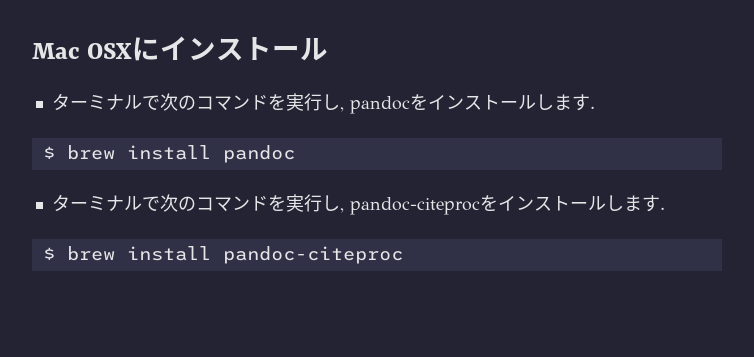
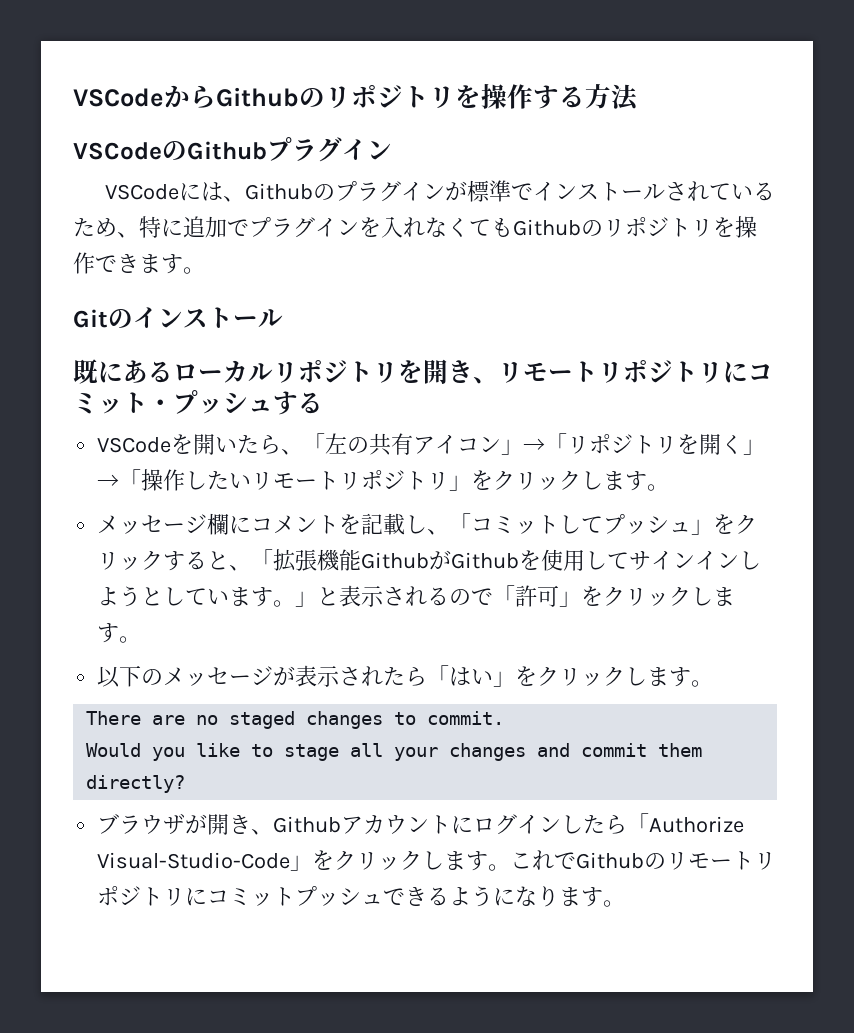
[32,36,329,61] [51,93,595,114] [42,145,295,163] [51,194,665,215] [42,246,403,264] Mac OSXにインストール // ターミナルで次のコマンドを実行し, pandocをインストールします. // $ brew install pandoc // ターミナルで次のコマンドを実行し, pandoc-citeprocをインストールします. // $ brew install pandoc-citeproc -> [73,83,639,111] [73,137,392,162] [105,180,776,202] [73,216,757,238] [73,252,205,274] [73,307,283,328] [73,359,773,384] [73,390,323,415] [97,433,766,456] [97,469,670,491] [97,513,758,535] [97,549,762,572] [97,585,736,607] [97,623,142,643] [97,665,714,688] [86,711,505,729] [86,743,703,761] [86,775,186,793] [97,813,745,835] [97,850,777,871] [97,886,626,907] VSCodeからGithubのリポジトリを操作する方法 // VSCodeのGithubプラグイン // VSCodeには、Githubのプラグインが標準でインストールされているため、特に追加でプラグインを入れなくてもGithubのリポジトリを操作できます。 // Gitのインストール // 既にあるローカルリポジトリを開き、リモートリポジトリにコミット・プッシュする // VSCodeを開いたら、「左の共有アイコン」→「リポジトリを開く」→「操作したいリモートリポジトリ」をクリックします。 // メッセージ欄にコメントを記載し、「コミットしてプッシュ」をクリックすると、「拡張機能GithubがGithubを使用してサインインしようとしています。」と表示されるので「許可」をクリックします。 // 以下のメッセージが表示されたら「はい」をクリックします。 // There are no staged changes to commit. // Would you like to stage all your changes and commit them directly? // ブラウザが開き、Githubアカウントにログインしたら「Authorize Visual-Studio-Code」をクリックします。これでGithubのリモートリポジトリにコミットプッシュできるようになります。

